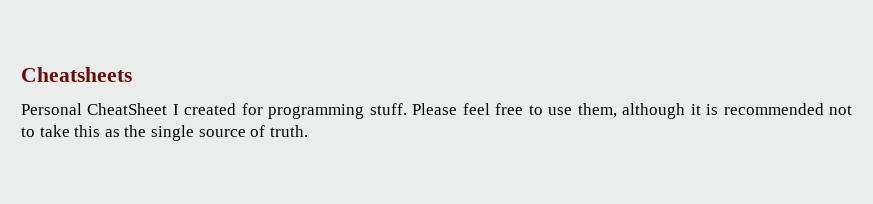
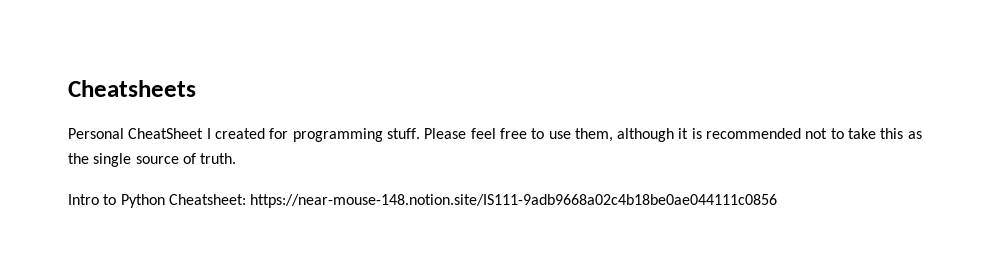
(308, 131) none -> [68,194,778,208] // Intro to Python Cheatsheet: https://near-mouse-148.notion.site/IS111-9adb9668a02c4b18be0ae044111c0856

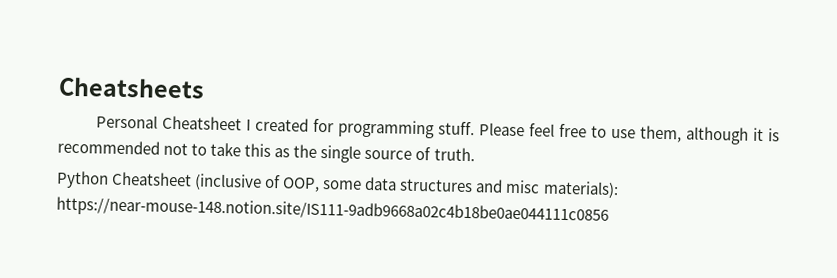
[128,128,204,139] CheatSheet -> [161,115,242,131] Cheatsheet
[68,194,246,208] Intro to Python Cheatsheet: -> [56,170,619,199] Python Cheatsheet (inclusive of OOP, some data structures and misc materials):

